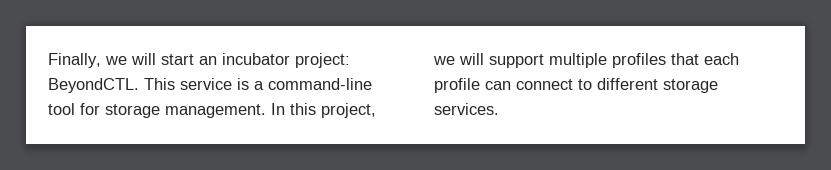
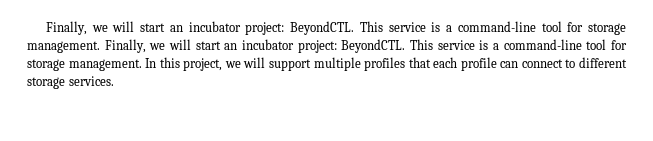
(266, 111) none -> [104,39,627,53] [27,59,142,71] Finally, we will start an incubator project: BeyondCTL. This service is a command-line tool for storage management.

